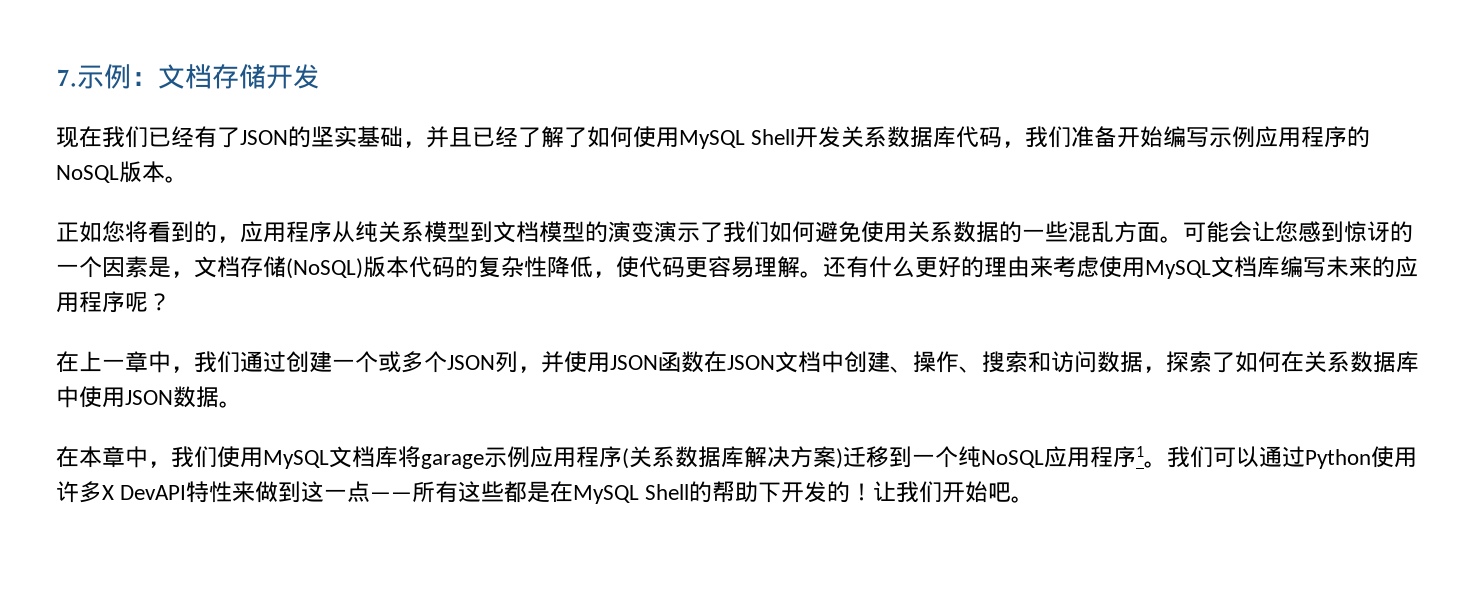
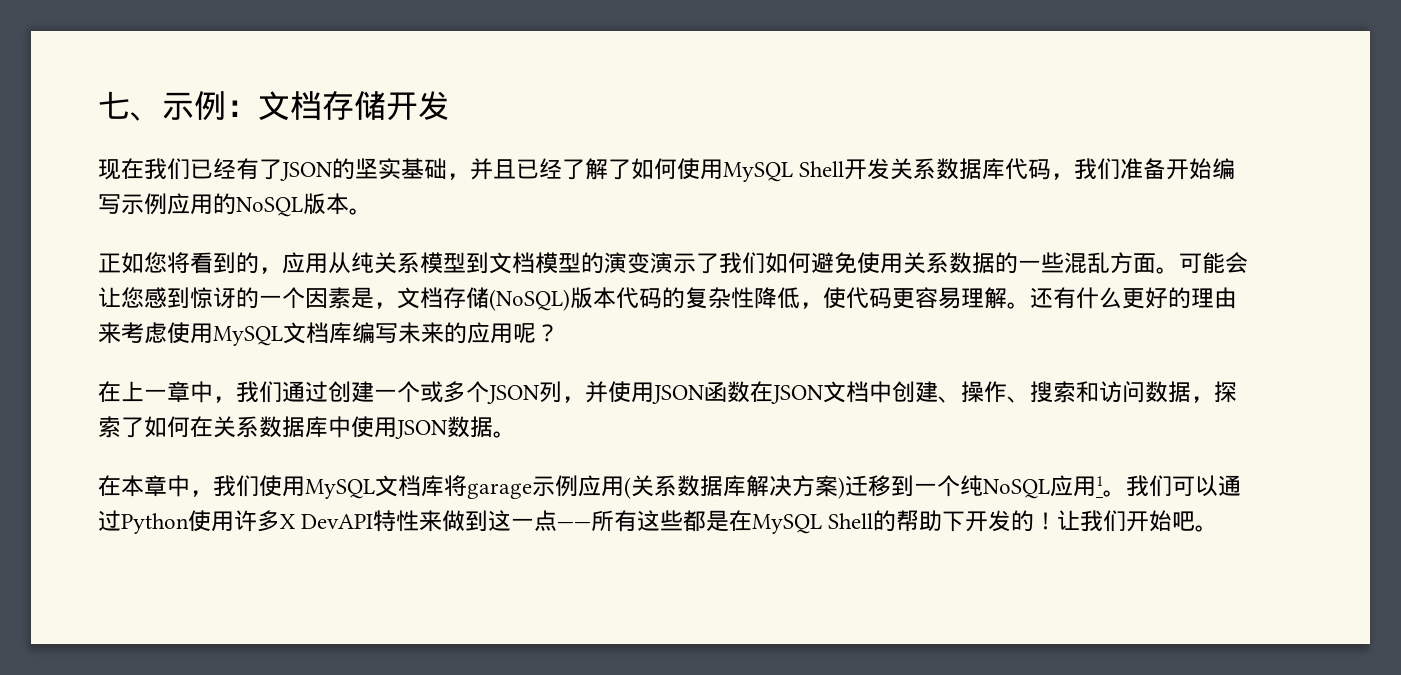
[56,69,77,87] 7. -> [98,91,162,121] 七、
[1301,126,1348,148] 程序 -> (213, 204) none
[286,221,332,243] 程序 -> (328, 263) none
[79,291,125,313] 程序 -> (513, 333) none
[576,446,622,468] 程序 -> (624, 486) none
[1090,446,1136,468] 程序 -> (1096, 486) none

